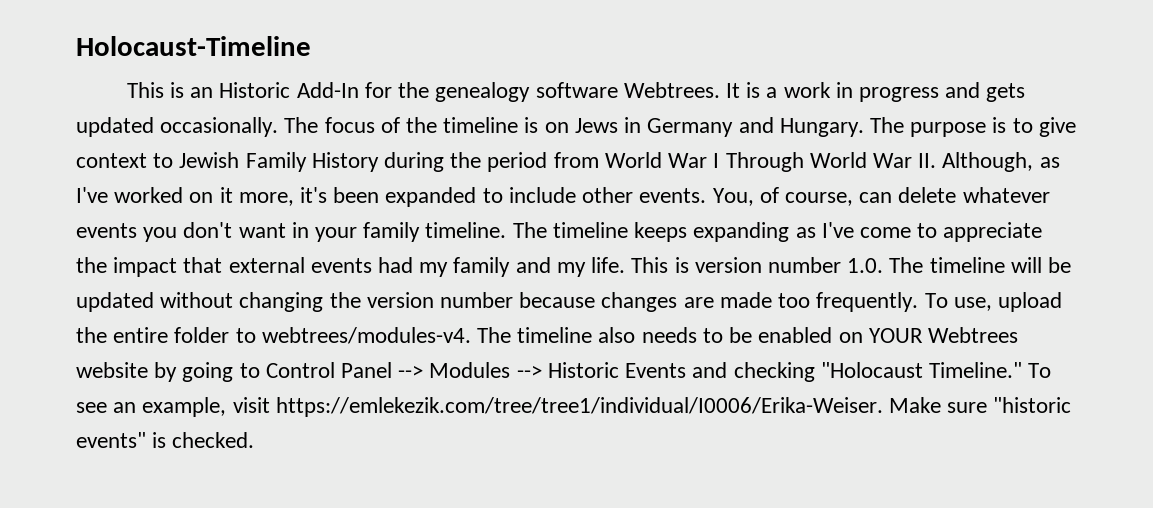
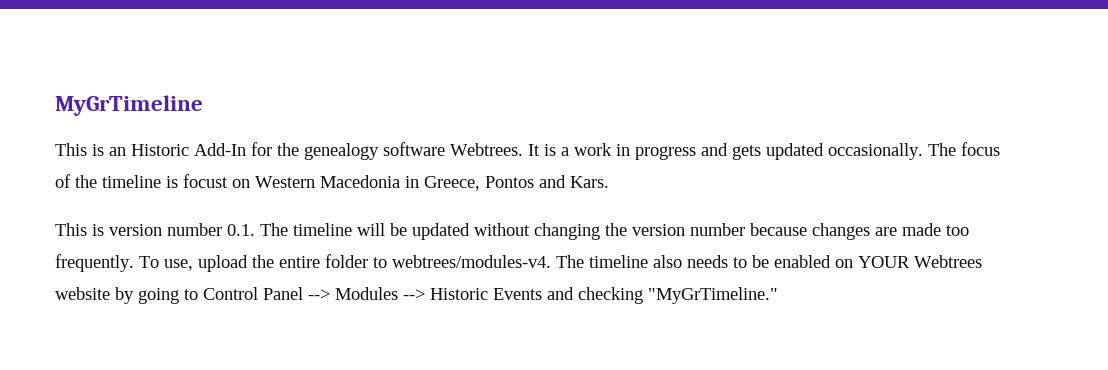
[76,36,311,56] Holocaust-Timeline -> [55,95,203,116] MyGrTimeline
[544,117,1076,137] [76,152,1060,172] [76,187,1050,207] [76,222,1043,242] [76,257,626,277] on Jews in Germany and Hungary. The purpose is to give context to Jewish Family History during the period from World War I Through World War II. Although, as I've worked on it more, it's been expanded to include other events. You, of course, can delete whatever events you don't want in your family timeline. The timeline keeps expanding as I've come to appreciate the impact that external events had my family and my life. -> [183,174,609,191] focust on Western Macedonia in Greece, Pontos and Kars. //
[847,258,884,273] 1.0. -> [227,224,255,236] 0.1.
[820,362,1052,378] [76,397,1072,417] [76,432,255,448] "Holocaust Timeline." To see an example, visit https://emlekezik.com/tree/tree1/individual/I0006/Erika-Weiser. Make sure "historic events" is checked. -> [648,287,778,304] "MyGrTimeline."

